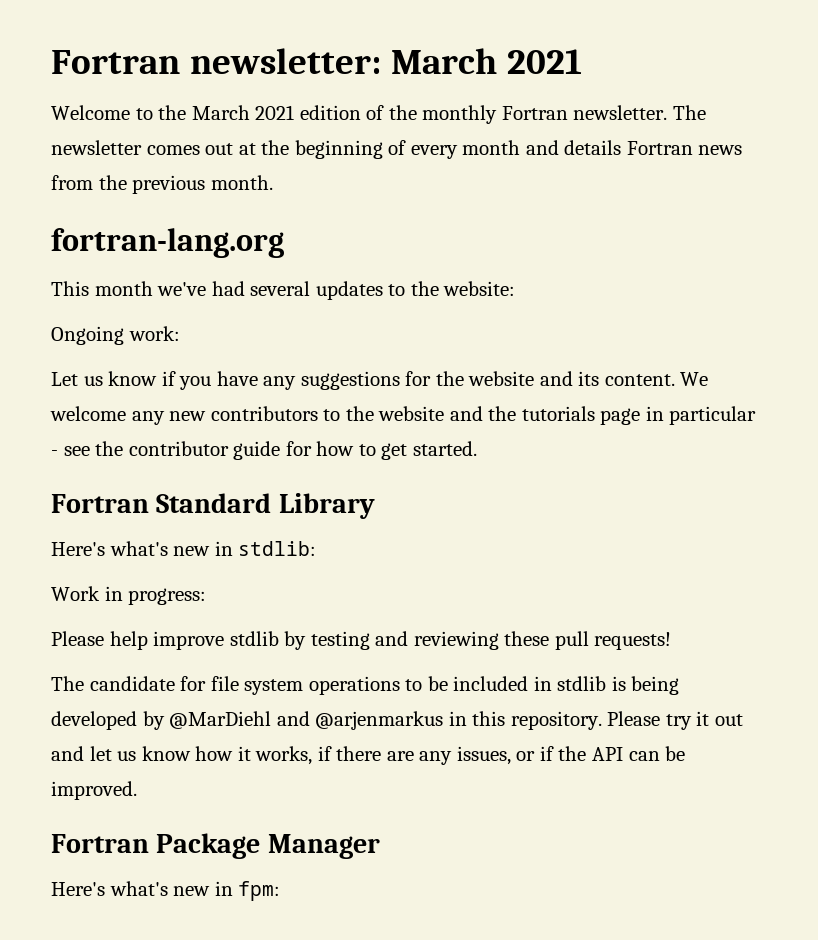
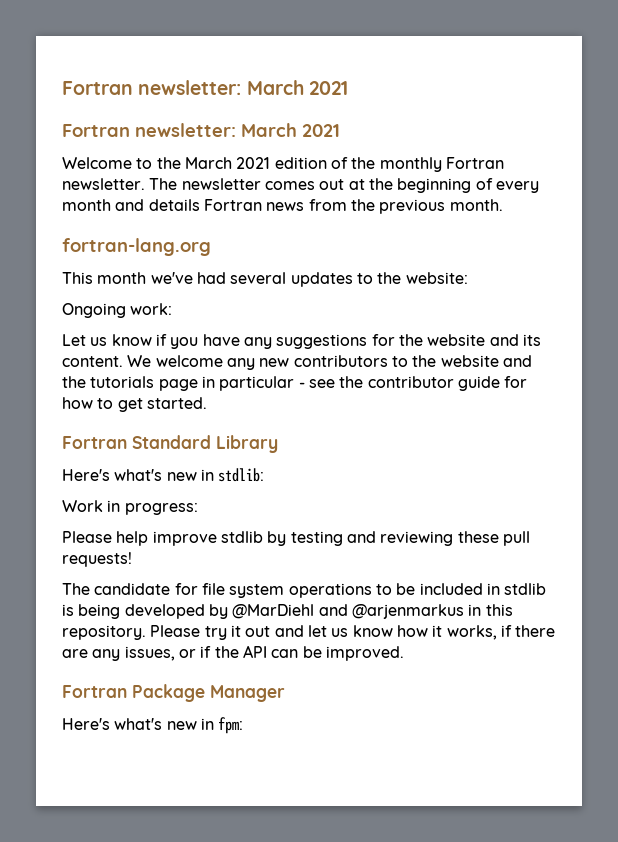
[51,48,582,74] Fortran newsletter: March 2021 -> [62,80,348,95] [62,123,340,137] Fortran newsletter: March 2021 // Fortran newsletter: March 2021

